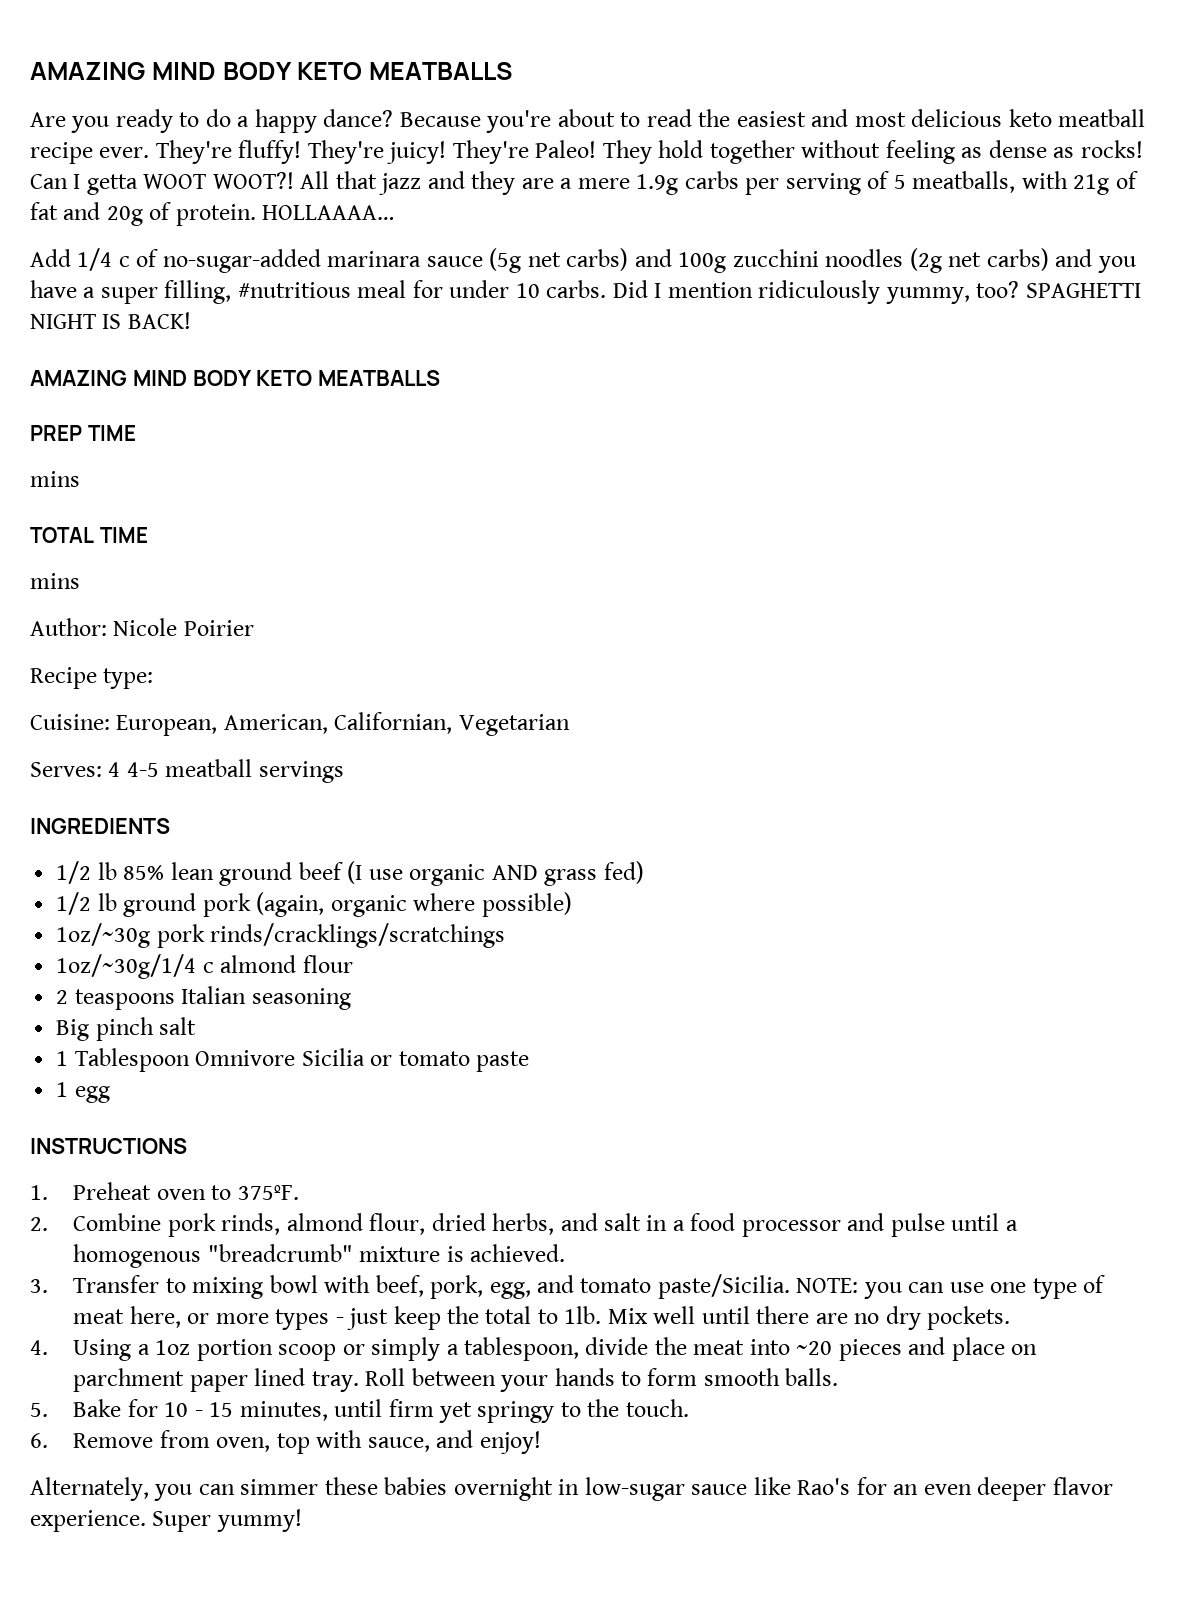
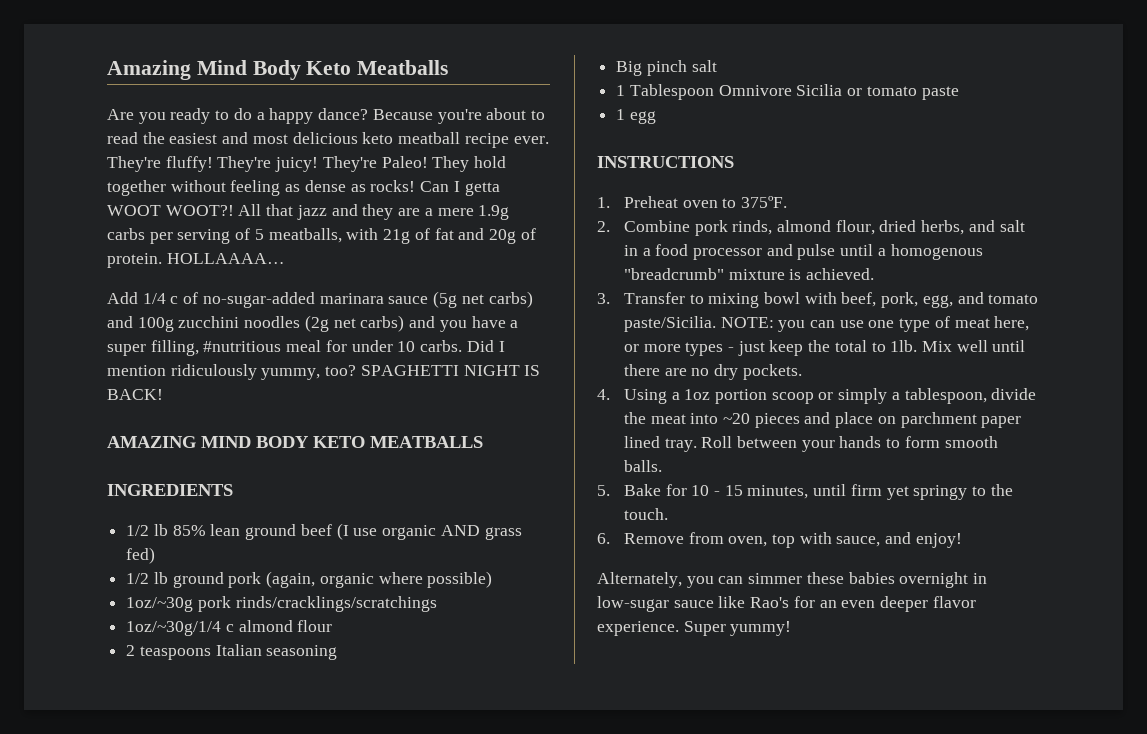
[30,62,512,80] AMAZING MIND BODY KETO MEATBALLS -> [107,60,449,80] Amazing Mind Body Keto Meatballs
[30,425,136,441] [30,471,80,487] [30,527,148,543] [30,573,80,589] [30,618,254,636] [30,667,154,689] [30,712,570,736] [30,759,344,783] // PREP TIME // mins // TOTAL TIME // mins // Author: Nicole Poirier // Recipe type: // Cuisine: European, American, Californian, Vegetarian // Serves: 4 4-5 meatball servings -> (483, 442) none

